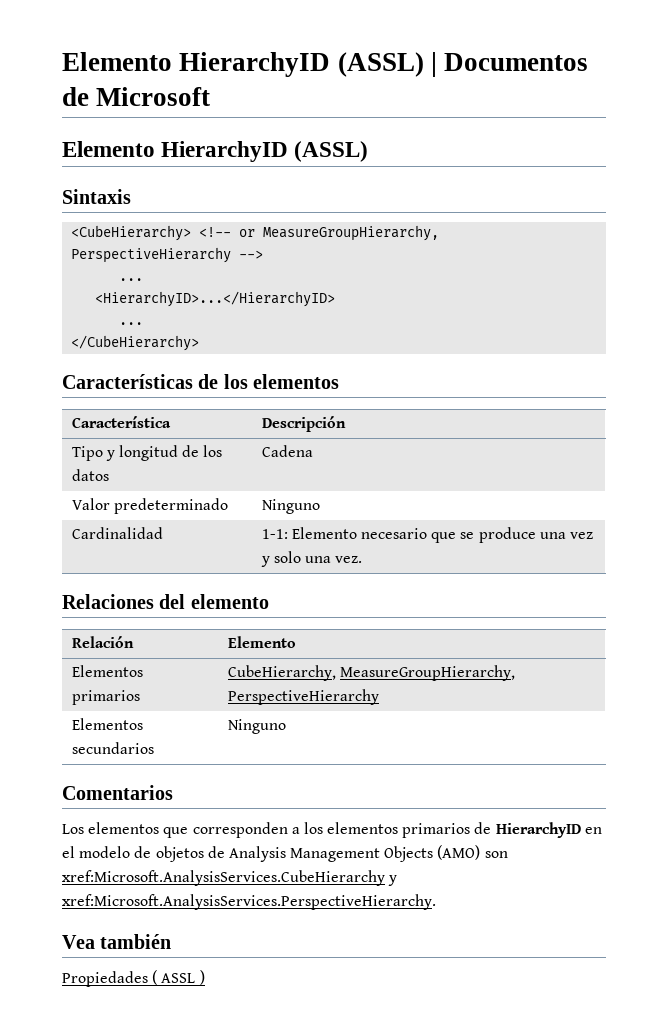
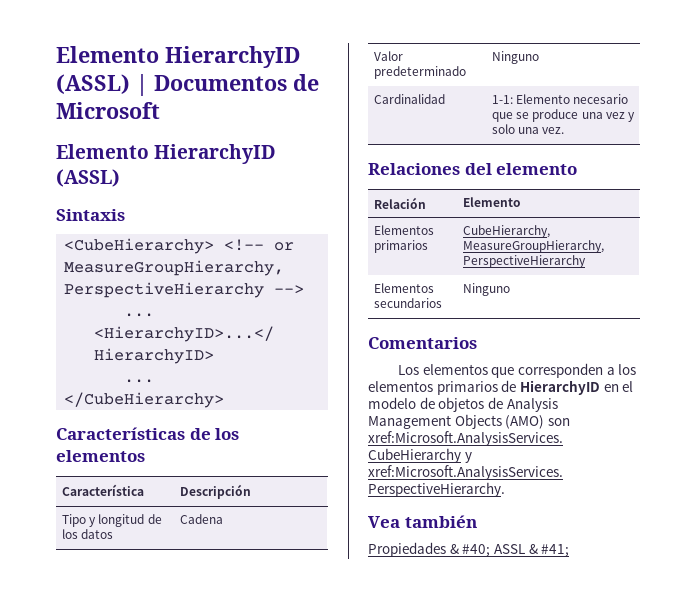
[152,970,205,985] ( ASSL ) -> [449,544,570,557] & #40; ASSL & #41;

